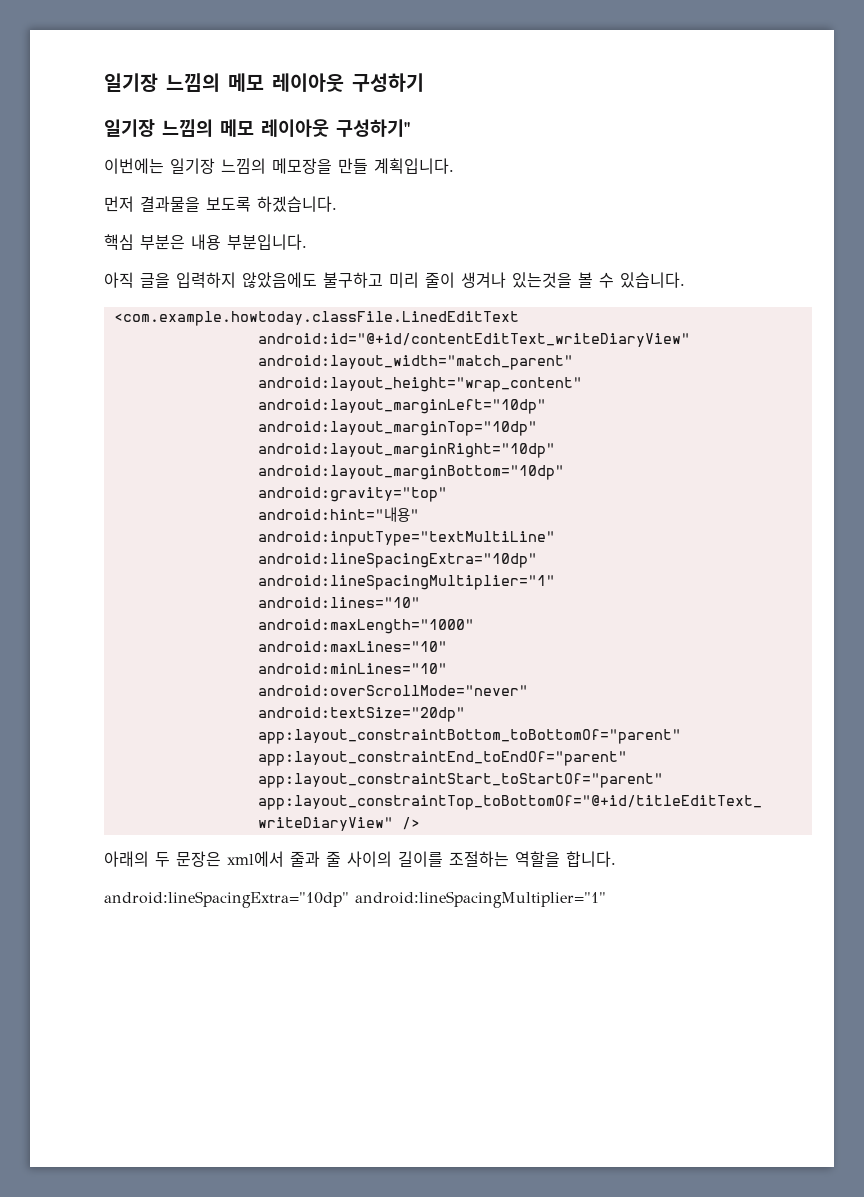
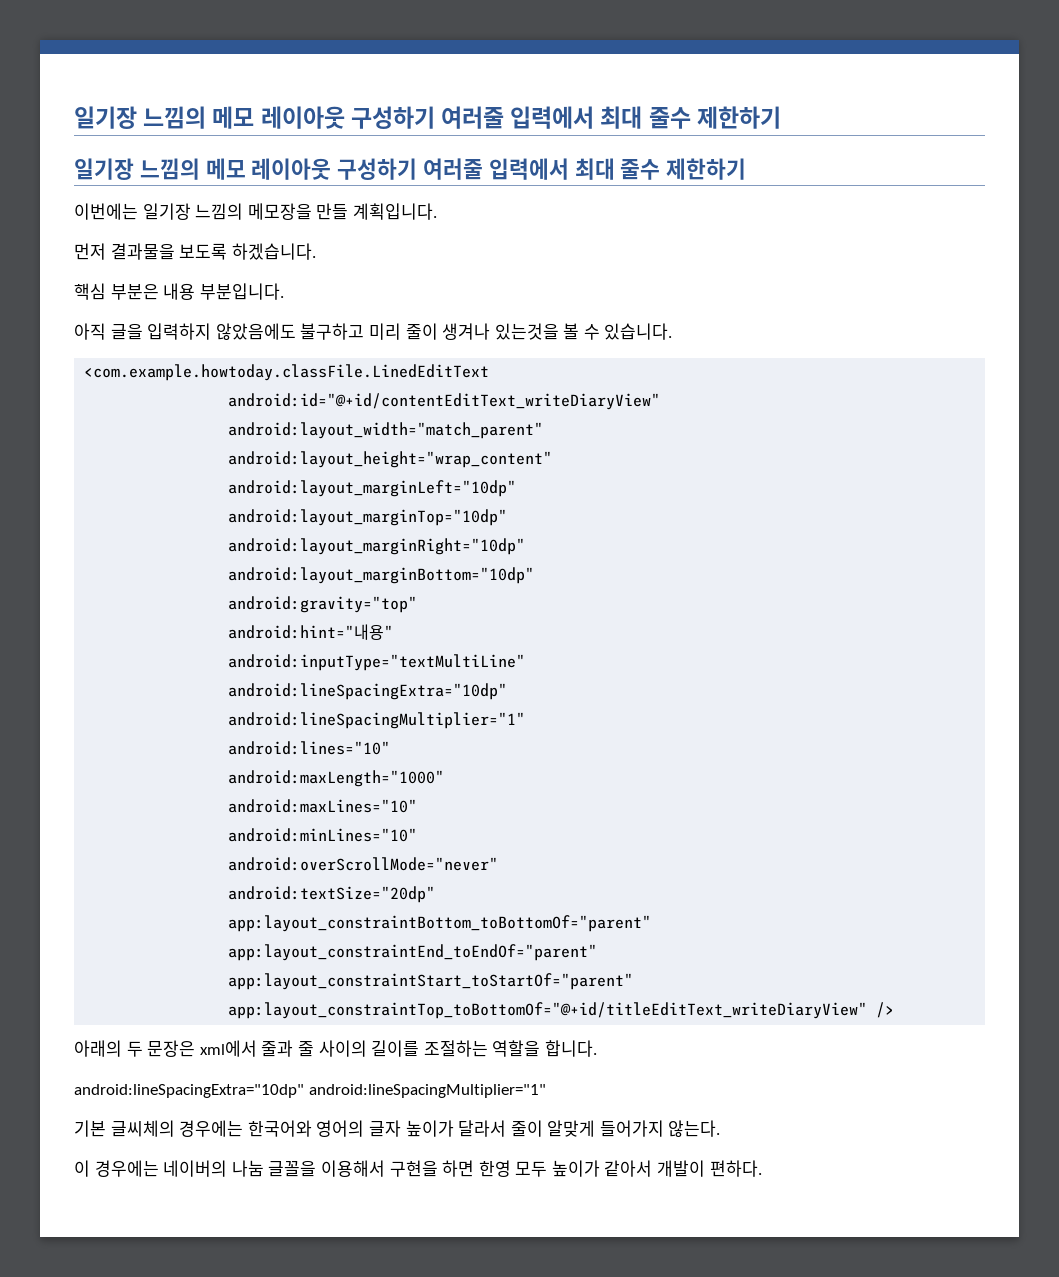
[104,73,424,92] [104,119,410,137] 일기장 느낌의 메모 레이아웃 구성하기 // 일기장 느낌의 메모 레이아웃 구성하기" -> [74,106,781,129] [74,158,747,180] 일기장 느낌의 메모 레이아웃 구성하기 여러줄 입력에서 최대 줄수 제한하기 // 일기장 느낌의 메모 레이아웃 구성하기 여러줄 입력에서 최대 줄수 제한하기
(606, 899) none -> [74,1120,721,1137] [74,1160,762,1177] // 기본 글씨체의 경우에는 한국어와 영어의 글자 높이가 달라서 줄이 알맞게 들어가지 않는다. // 이 경우에는 네이버의 나눔 글꼴을 이용해서 구현을 하면 한영 모두 높이가 같아서 개발이 편하다.

